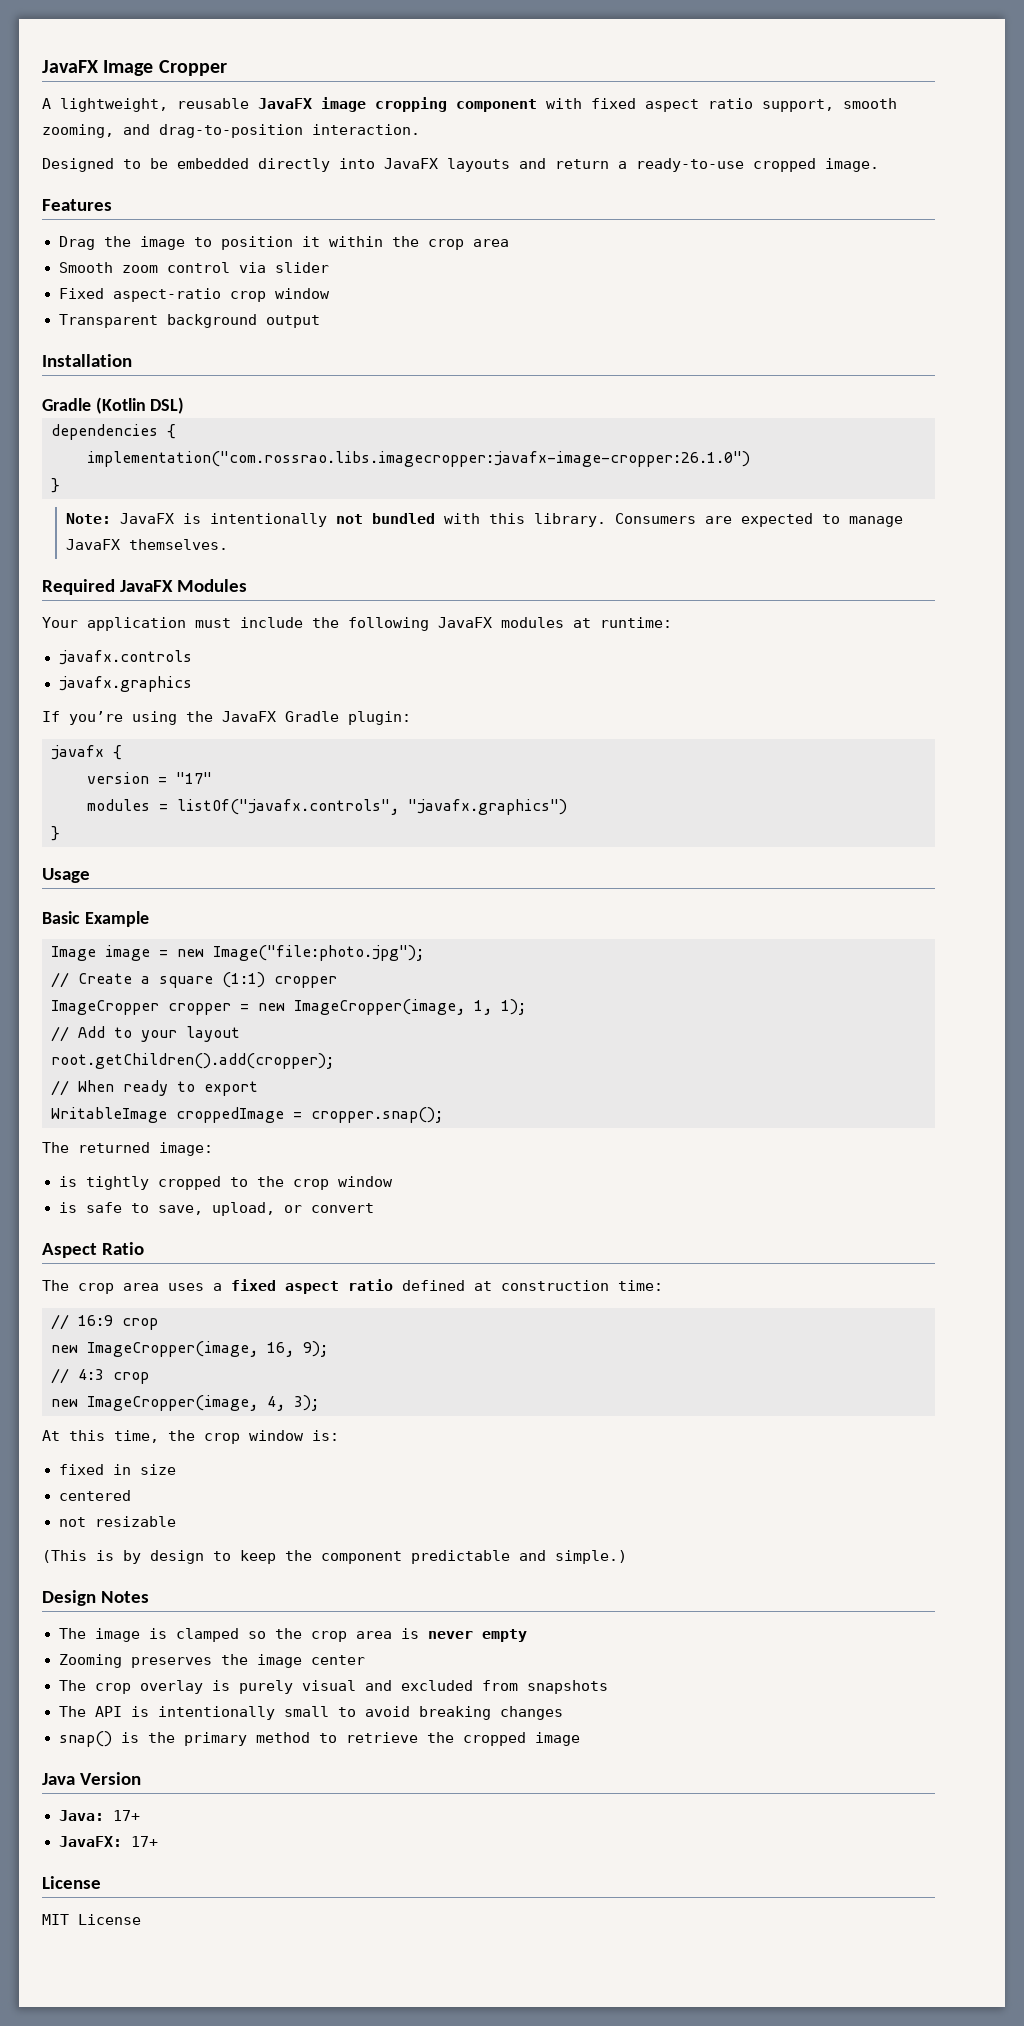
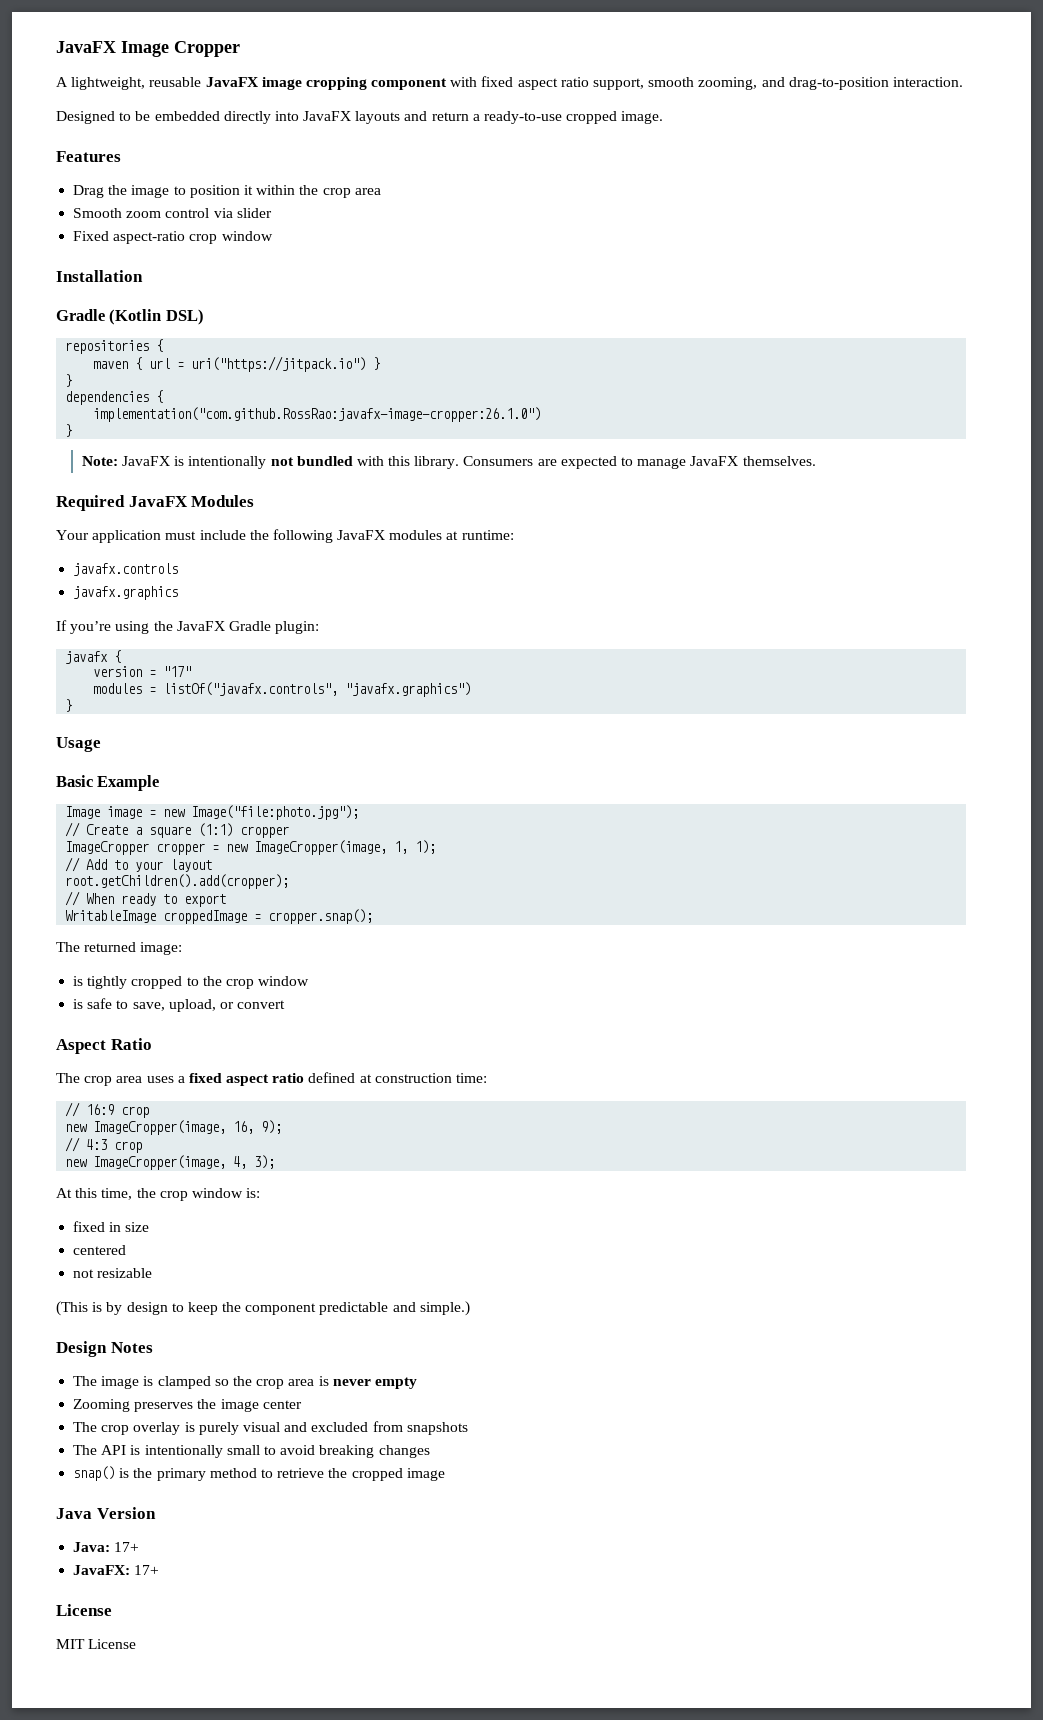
[58,314,320,328] // Transparent background output -> (273, 236) none
(185, 405) none -> [65,339,164,354] [93,356,381,372] [65,374,73,387] // repositories { // maven { url = uri("https://jitpack.io") } // }
[87,451,750,467] implementation("com.rossrao.libs.imagecropper:javafx-image-cropper:26.1.0") -> [93,407,542,422] implementation("com.github.RossRao:javafx-image-cropper:26.1.0")

